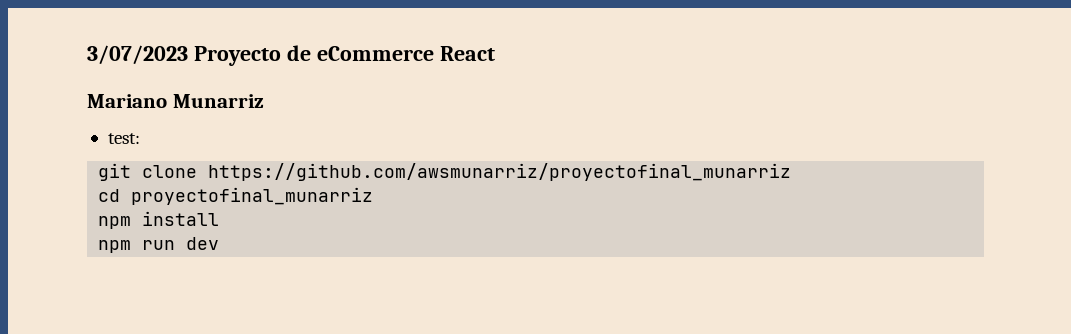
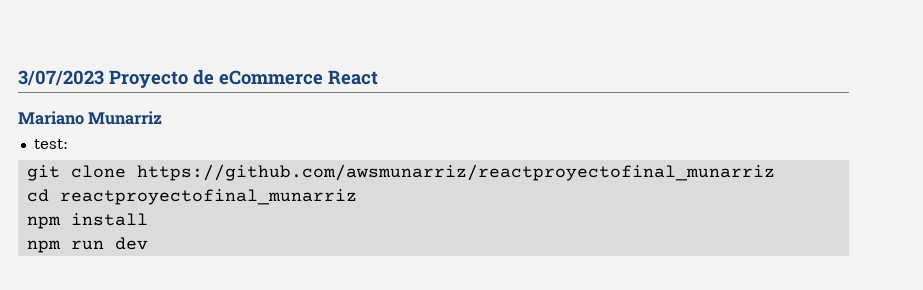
[208,163,792,181] https://github.com/awsmunarriz/proyectofinal_munarriz -> [136,164,775,181] https://github.com/awsmunarriz/reactproyectofinal_munarriz
[131,187,374,205] proyectofinal_munarriz -> [59,189,357,205] reactproyectofinal_munarriz

